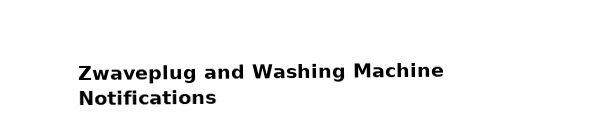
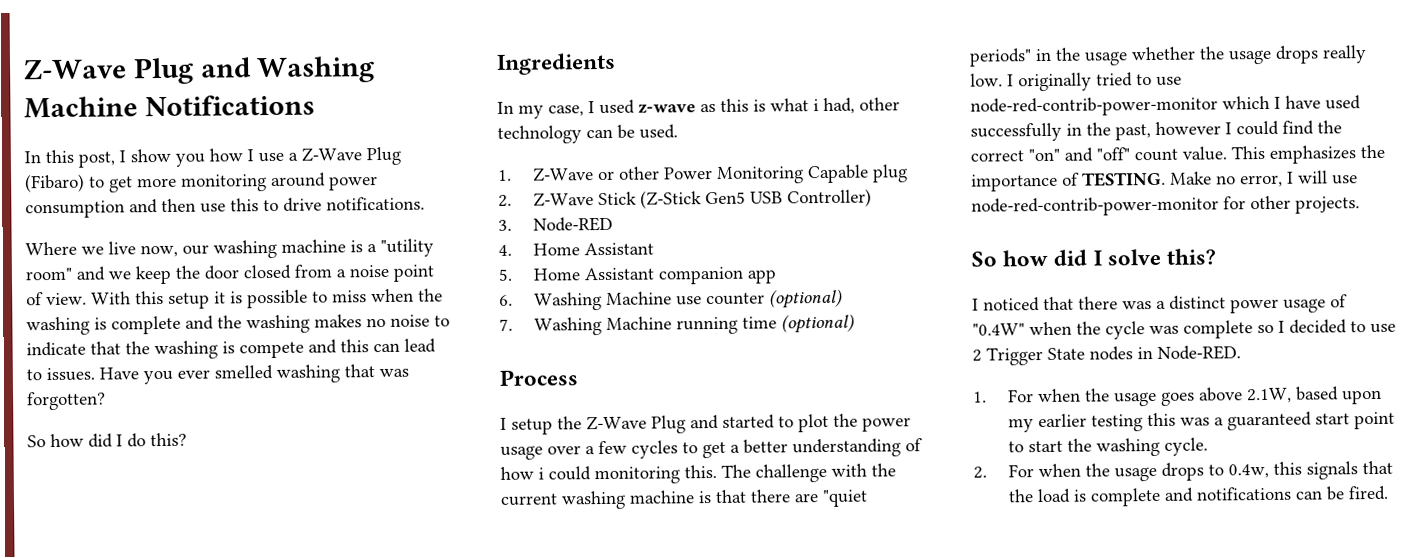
[77,64,198,85] Zwaveplug -> [23,57,194,85] Z-Wave Plug
(217, 97) none -> [24,146,401,168] [25,172,378,193] [25,196,425,219] [25,238,434,259] [25,264,435,285] [26,288,443,309] [26,314,450,336] [26,338,436,360] [26,364,409,385] [26,391,106,411] [27,432,187,448] [496,52,616,75] [497,97,900,119] [497,124,678,144] [498,164,909,184] [498,188,873,209] [498,216,614,232] [498,242,655,256] [498,266,778,285] [499,288,844,311] [499,313,856,336] [499,369,578,386] [500,413,911,435] [500,438,923,460] [500,463,896,485] [500,489,868,510] [969,45,1367,67] [970,72,1182,92] [970,95,1361,117] [970,120,1342,142] [970,144,1385,164] [971,170,1358,192] [971,195,1360,217] [971,248,1217,267] [972,294,1348,314] [972,319,1396,340] [972,345,1241,366] [973,386,1383,407] [1008,411,1396,433] [1008,437,1209,457] [973,460,1394,482] [1008,485,1390,507] // In this post, I show you how I use a Z-Wave Plug (Fibaro) to get more monitoring around power consumption and then use this to drive notifications. // Where we live now, our washing machine is a "utility room" and we keep the door closed from a noise point of view. With this setup it is possible to miss when the washing is complete and the washing makes no noise to indicate that the washing is compete and this can lead to issues. Have you ever smelled washing that was forgotten? // So how did I do this? // Ingredients // In my case, I used z-wave as this is what i had, other technology can be used. // 1. Z-Wave or other Power Monitoring Capable plug // 2. Z-Wave Stick (Z‐Stick Gen5 USB Controller) // 3. Node-RED // 4. Home Assistant // 5. Home Assistant companion app // 6. Washing Machine use counter (optional) // 7. Washing Machine running time (optional) // Process // I setup the Z-Wave Plug and started to plot the power usage over a few cycles to get a better understanding of how i could monitoring this. The challenge with the current washing machine is that there are "quiet periods" in the usage whether the usage drops really low. I originally tried to use node-red-contrib-power-monitor which I have used successfully in the past, however I could find the correct "on" and "off" count value. This emphasizes the importance of TESTING. Make no error, I will use node-red-contrib-power-monitor for other projects. // So how did I solve this? // I noticed that there was a distinct power usage of "0.4W" when the cycle was complete so I decided to use 2 Trigger State nodes in Node-RED. // 1. For when the usage goes above 2.1W, based upon my earlier testing this was a guaranteed start point to start the washing cycle. // 2. For when the usage drops to 0.4w, this signals that the load is complete and notifications can be fired.

